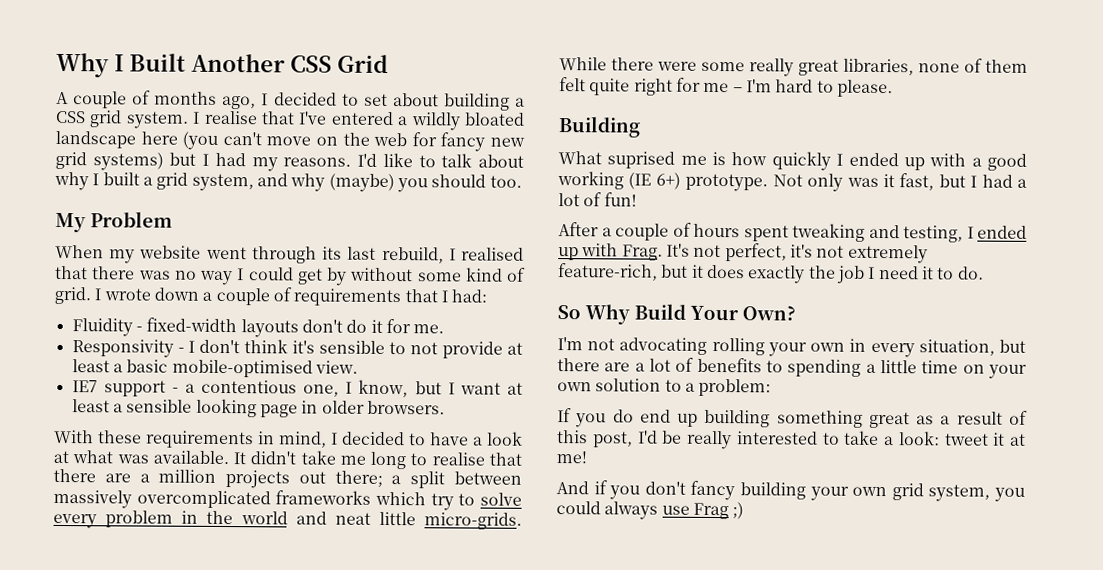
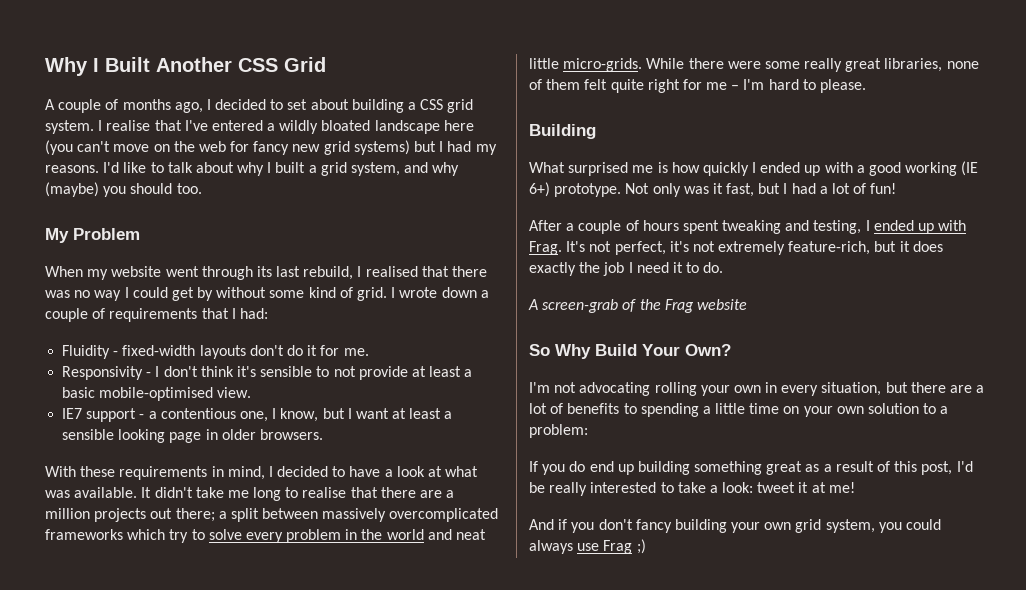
[607,151,676,169] suprised -> [568,162,629,176] surprised
(984, 273) none -> [528,299,747,313] // A screen-grab of the Frag website

